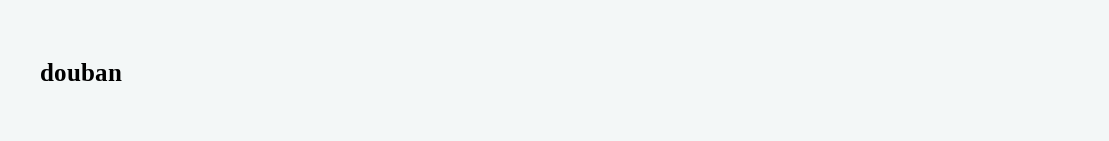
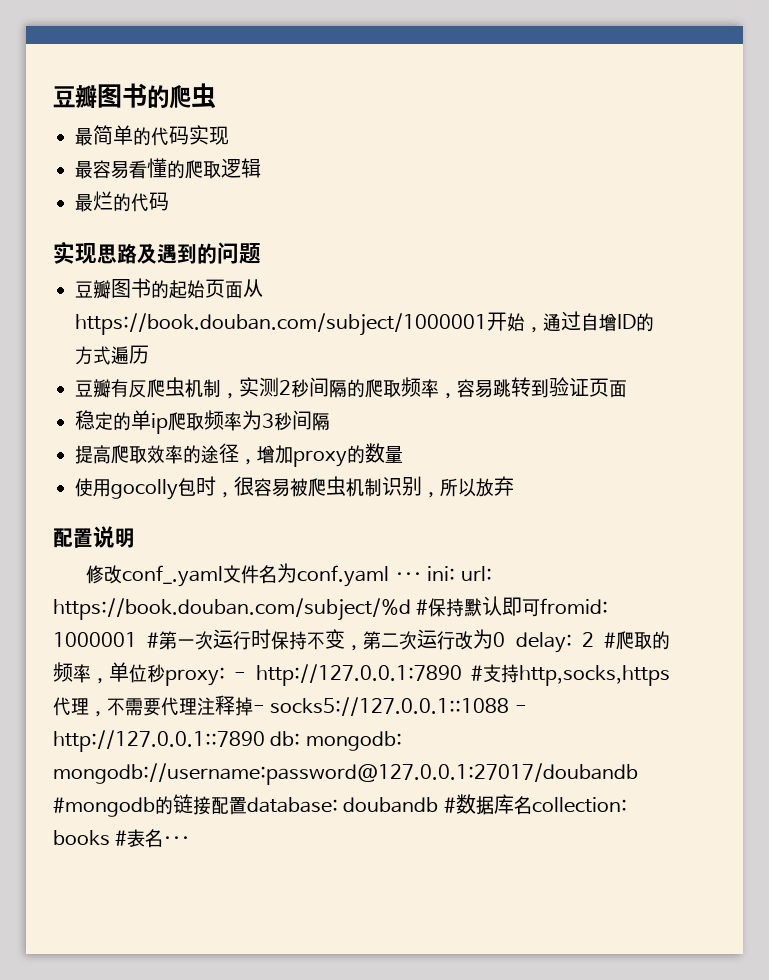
[40,63,122,81] douban -> [53,83,216,109] [75,125,229,146] [75,158,261,179] [75,191,169,212] [53,241,261,264] [75,278,263,299] [75,311,654,336] [75,345,149,365] [75,377,627,399] [75,410,330,434] [75,443,403,467] [75,476,514,500] [53,526,135,548] [86,563,492,587] [53,596,609,621] [53,629,670,653] [53,662,670,686] [53,695,527,717] [53,730,402,752] [53,763,638,785] [53,794,627,817] [53,829,191,848] 豆瓣图书的爬虫 // 最简单的代码实现 // 最容易看懂的爬取逻辑 // 最烂的代码 // 实现思路及遇到的问题 // 豆瓣图书的起始页面从https://book.douban.com/subject/1000001开始，通过自增ID的方式遍历 // 豆瓣有反爬虫机制，实测2秒间隔的爬取频率，容易跳转到验证页面 // 稳定的单ip爬取频率为3秒间隔 // 提高爬取效率的途径，增加proxy的数量 // 使用gocolly包时，很容易被爬虫机制识别，所以放弃 // 配置说明 // 修改conf_.yaml文件名为conf.yaml ··· ini: url: https://book.douban.com/subject/%d #保持默认即可fromid: 1000001 #第一次运行时保持不变，第二次运行改为0 delay: 2 #爬取的频率，单位秒proxy: - http://127.0.0.1:7890 #支持http,socks,https代理，不需要代理注释掉- socks5://127.0.0.1::1088 - http://127.0.0.1::7890 db: mongodb: mongodb://username:password@127.0.0.1:27017/doubandb #mongodb的链接配置database: doubandb #数据库名collection: books #表名···

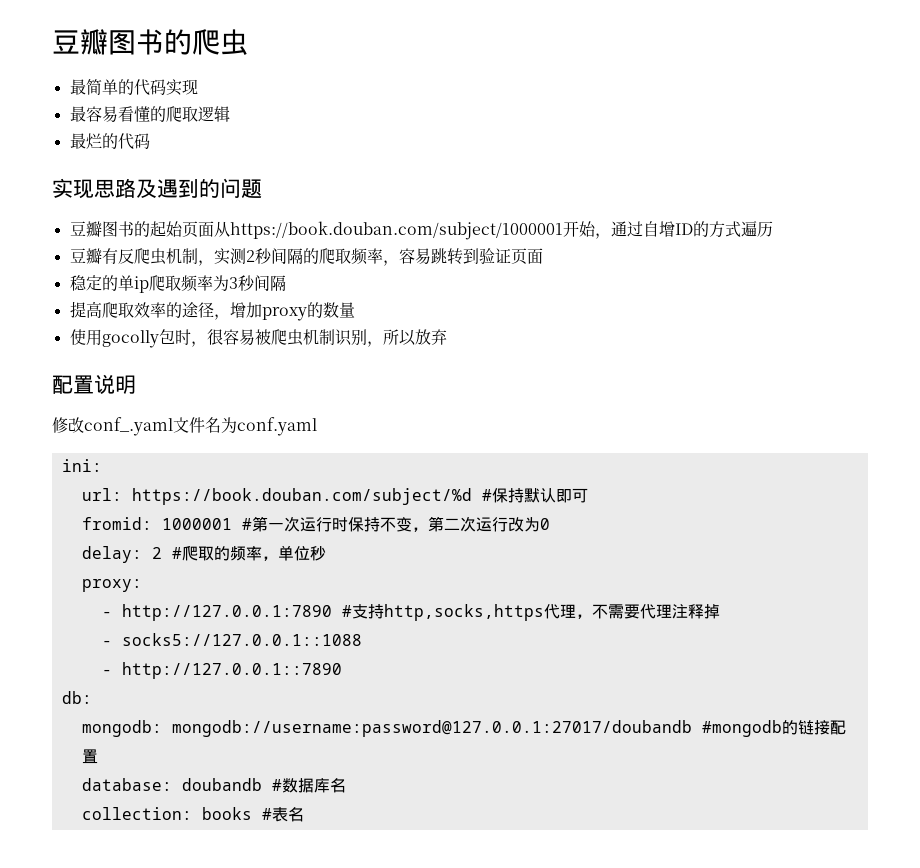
[394,572,422,581] ··· -> (317, 426) //
(456, 573) none -> (102, 465) //
(541, 608) none -> (588, 495) //
(506, 639) none -> (550, 524) //
(165, 673) none -> (326, 553) //
(225, 676) none -> (142, 585) //
(253, 706) none -> (720, 611) //
(510, 706) none -> (362, 639) //
(265, 741) none -> (342, 670) //
(301, 738) none -> (92, 697) //
(247, 806) none -> (98, 756) //
(532, 805) none -> (346, 785) //
[163,836,191,845] ··· -> (304, 814) none

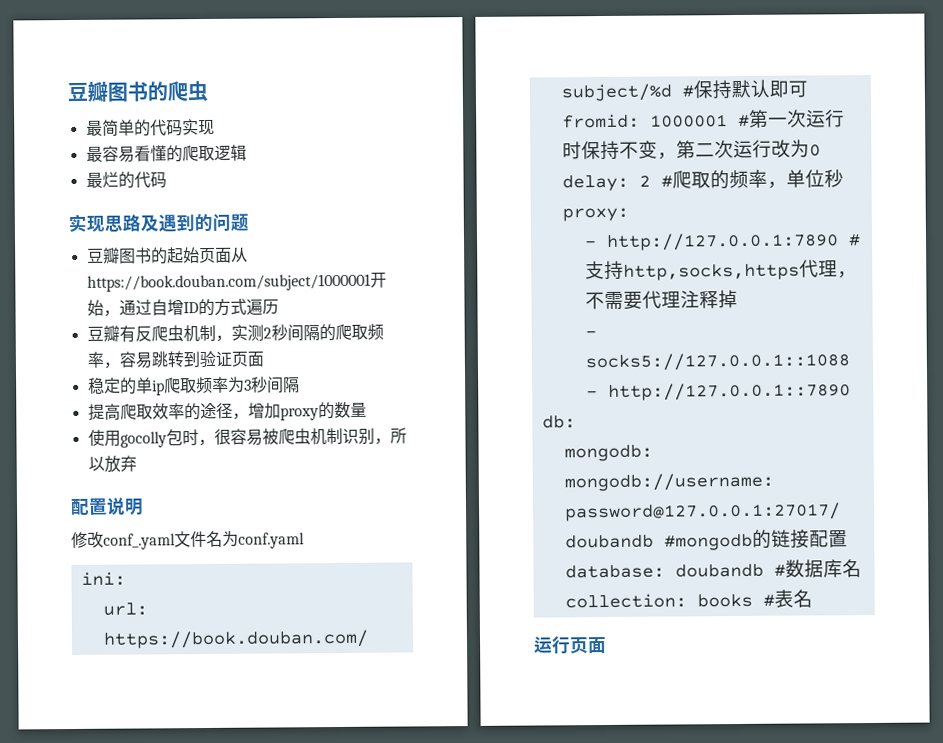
(304, 814) none -> [533,636,607,655] // 运行页面

